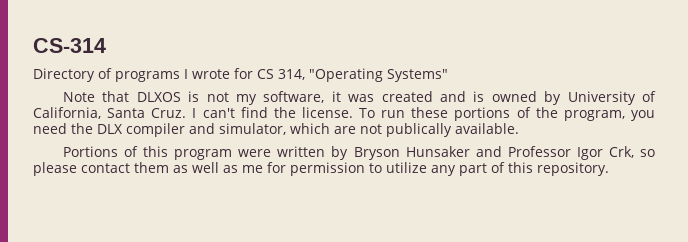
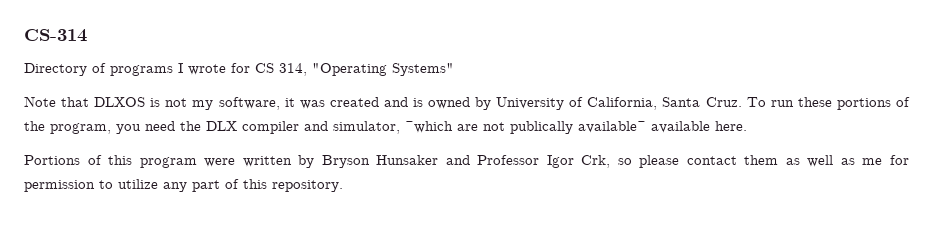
[192,107,353,118] I can't find the license. -> (742, 102) none
[290,123,330,134] which -> [405,121,453,133] ~which
[455,123,519,134] available. -> [578,121,747,133] available~ available here.

